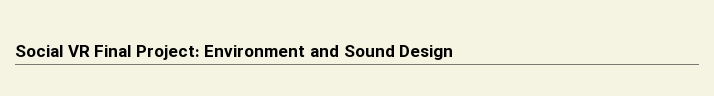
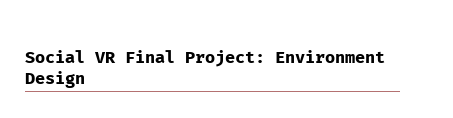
[309,45,395,57] and Sound -> (385, 56) none

